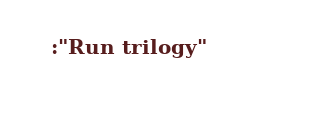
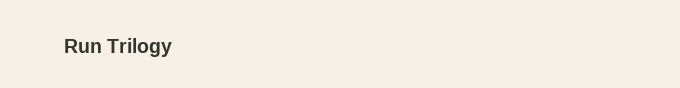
[51,39,207,58] :"Run trilogy" -> [64,38,173,57] Run Trilogy

